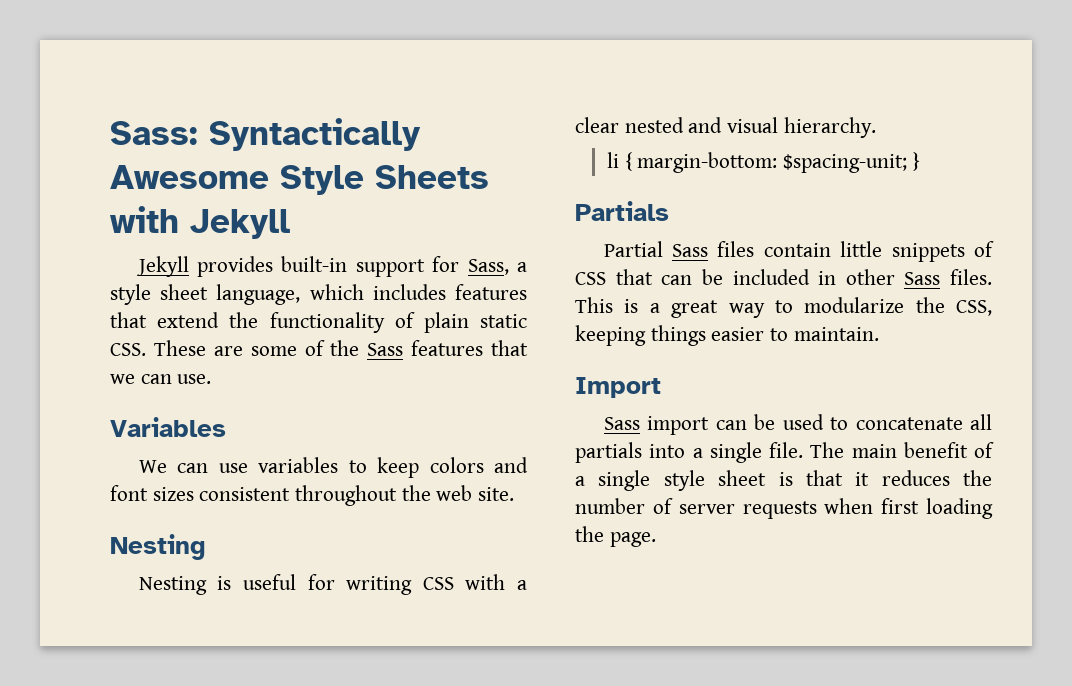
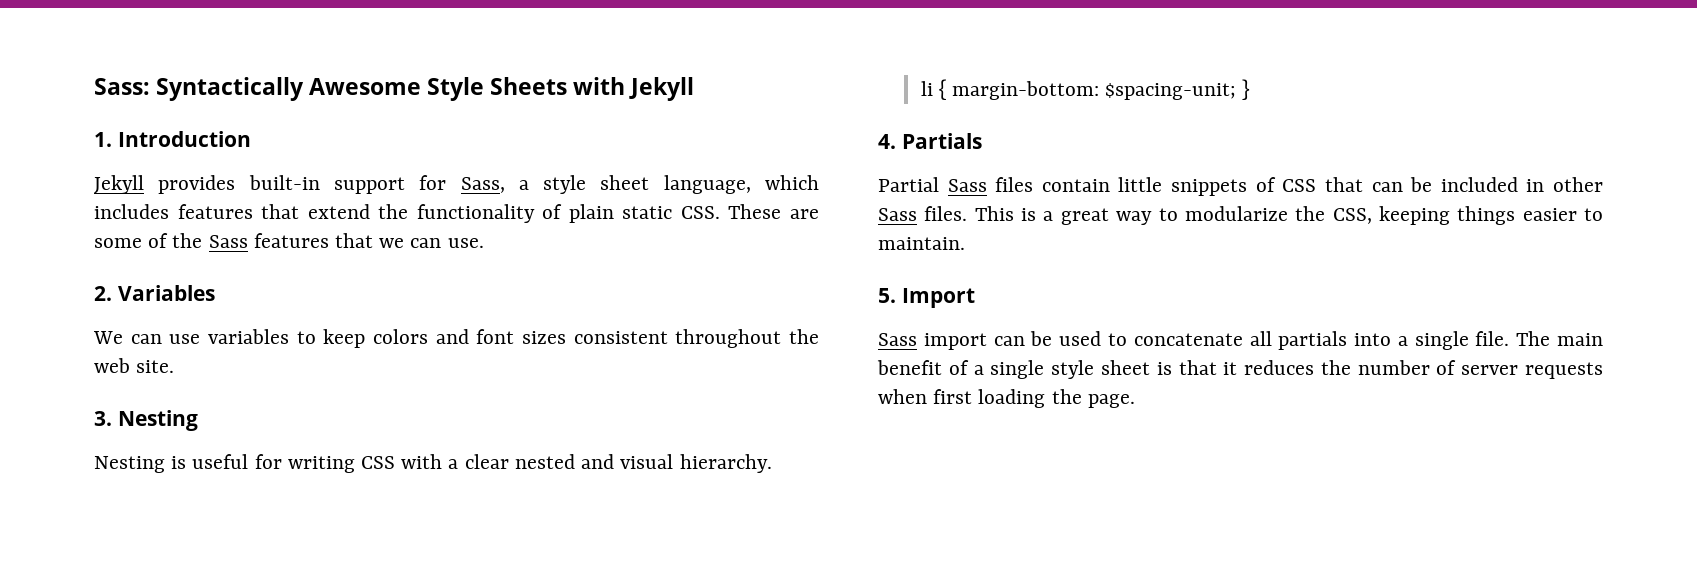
(290, 224) none -> [94,131,251,147] // 1. Introduction
(212, 379) none -> [94,286,112,301] 2.
(515, 494) none -> [94,411,112,426] 3.
(920, 161) none -> [878,134,896,149] 4.
(879, 334) none -> [878,288,896,303] 5.

